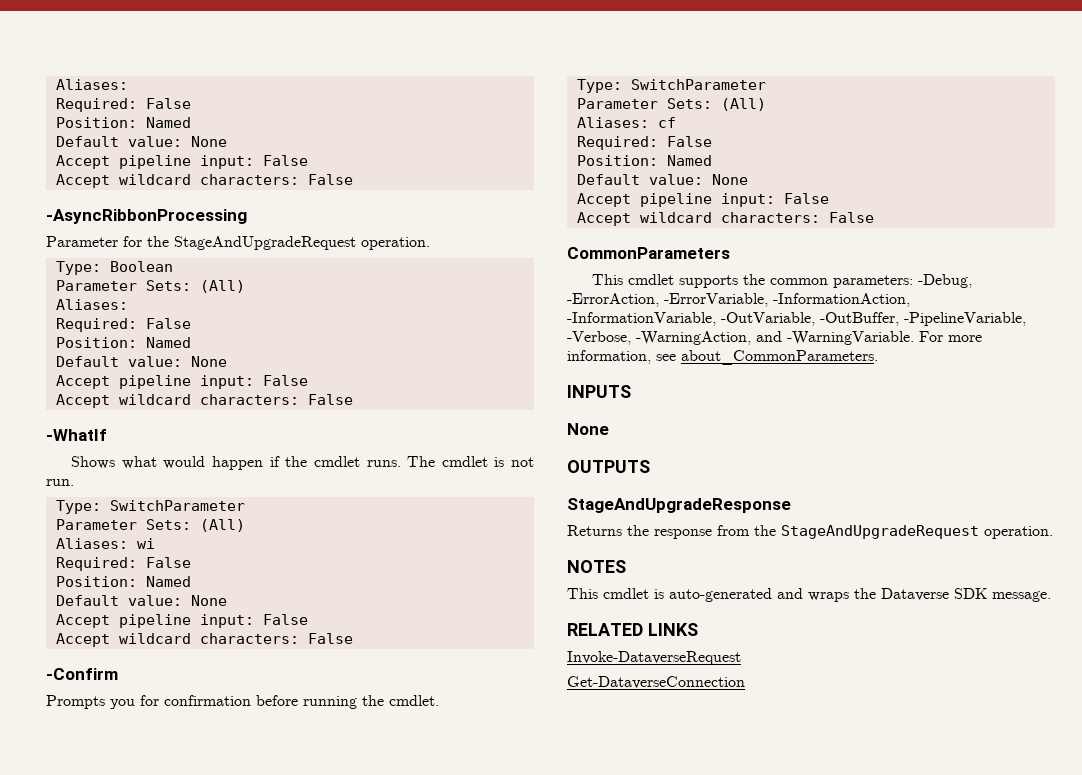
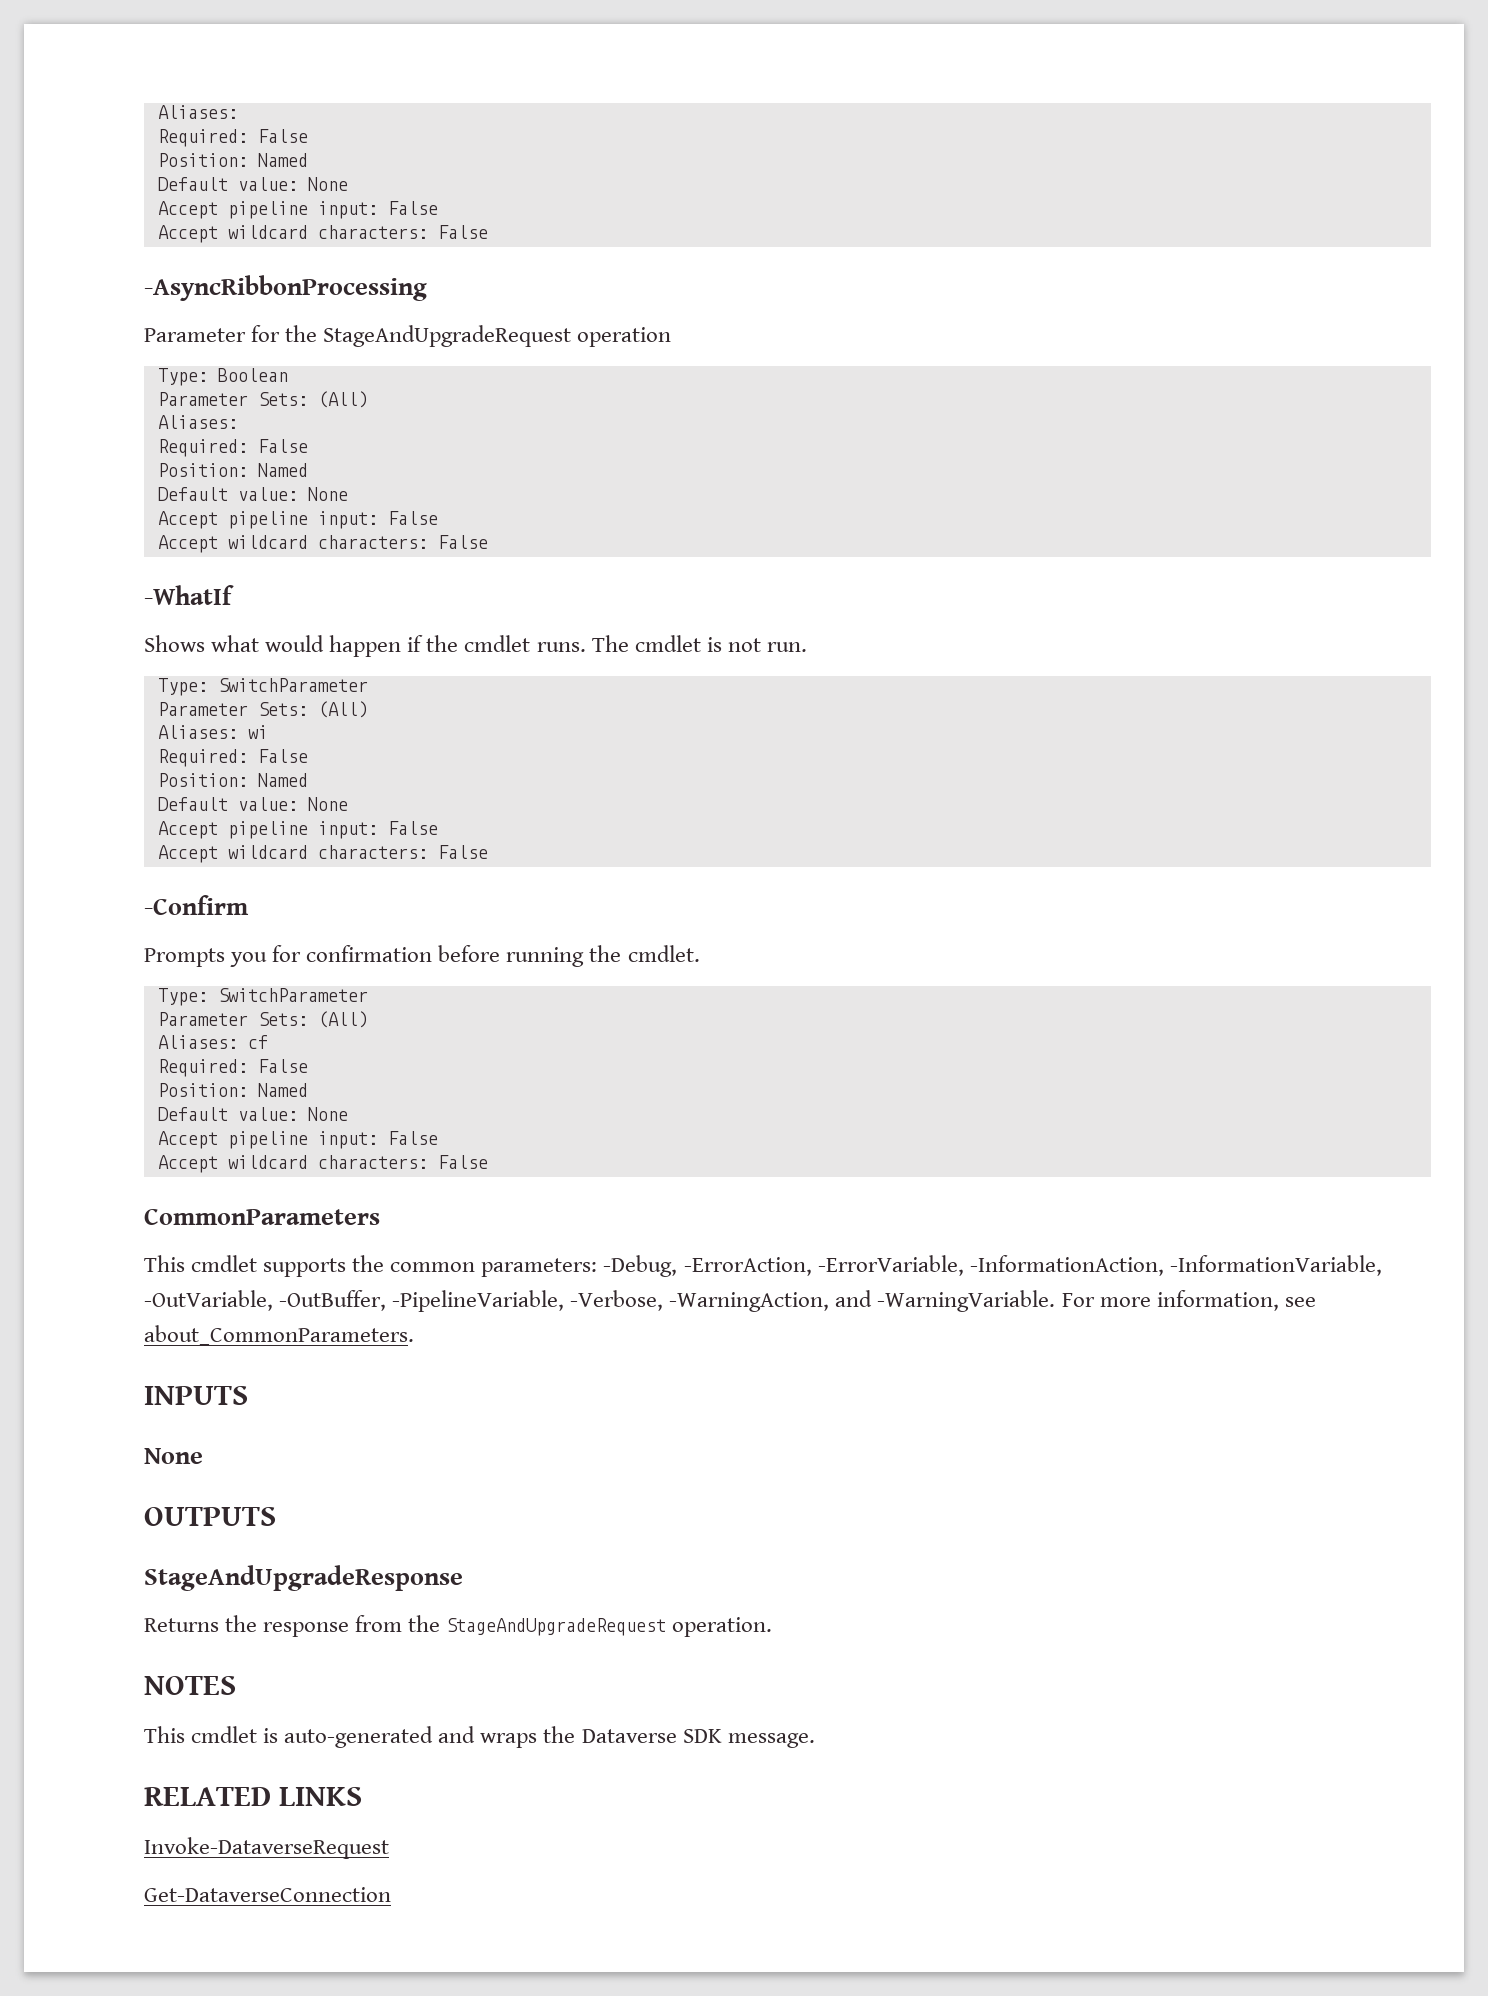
[361,237,430,250] operation. -> [577,327,672,347] operation

